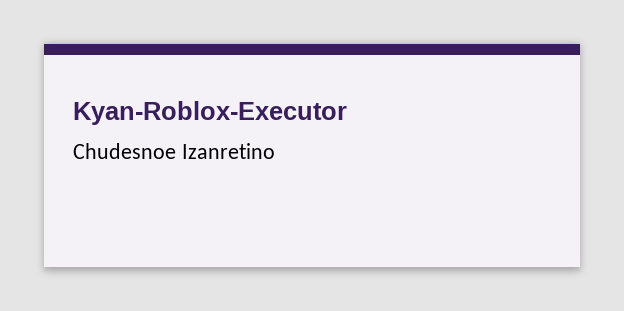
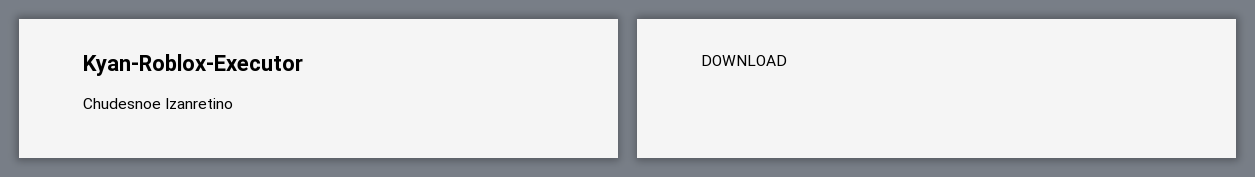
(275, 151) none -> [701,55,787,66] // DOWNLOAD

